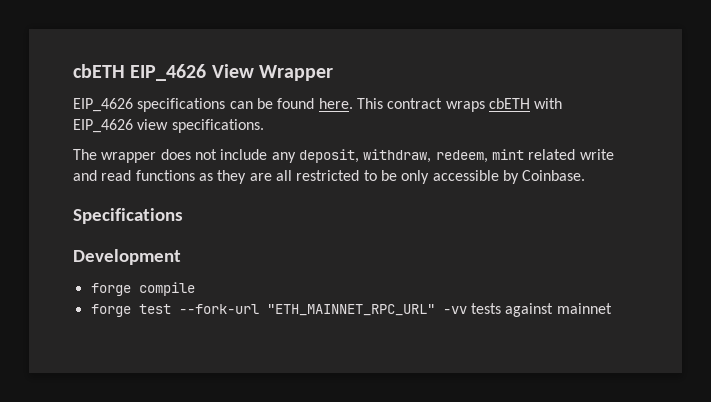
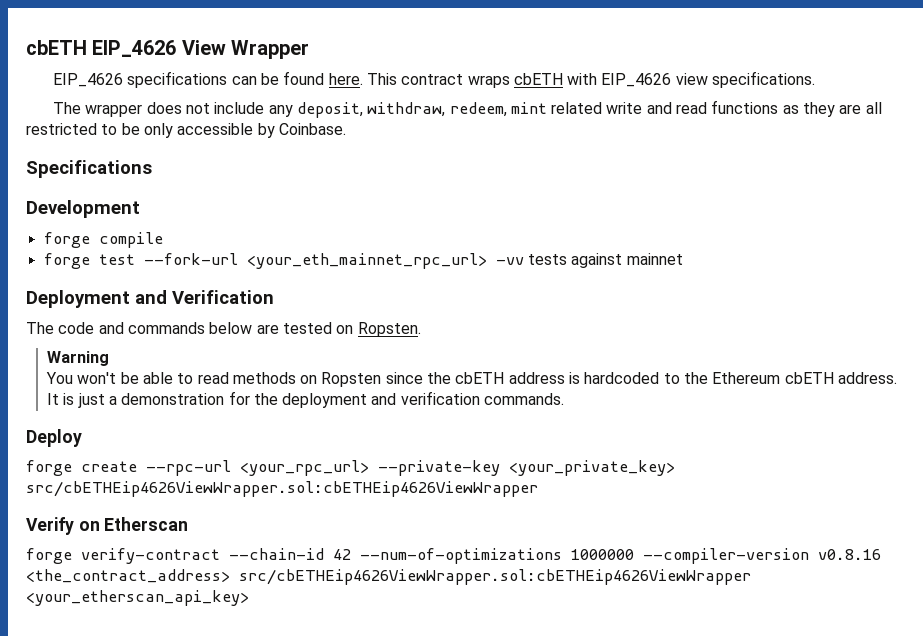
[266,304,435,316] "ETH_MAINNET_RPC_URL" -> [246,253,487,269] <your_eth_mainnet_rpc_url>
(612, 308) none -> [26,290,274,308] [26,322,421,337] [46,351,109,366] [45,372,897,387] [46,391,565,408] [26,429,82,447] [26,460,675,476] [26,481,538,497] [26,517,189,535] [26,548,881,564] [26,569,751,585] [26,590,249,606] // Deployment and Verification // The code and commands below are tested on Ropsten. // Warning // You won't be able to read methods on Ropsten since the cbETH address is hardcoded to the Ethereum cbETH address. It is just a demonstration for the deployment and verification commands. // Deploy // forge create --rpc-url <your_rpc_url> --private-key <your_private_key> src/cbETHEip4626ViewWrapper.sol:cbETHEip4626ViewWrapper // Verify on Etherscan // forge verify-contract --chain-id 42 --num-of-optimizations 1000000 --compiler-version v0.8.16 <the_contract_address> src/cbETHEip4626ViewWrapper.sol:cbETHEip4626ViewWrapper <your_etherscan_api_key>

